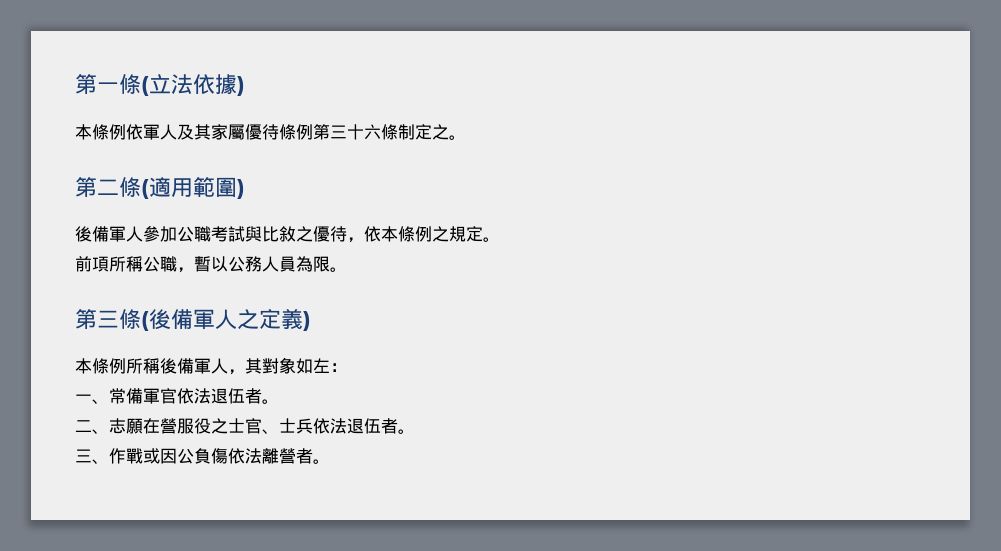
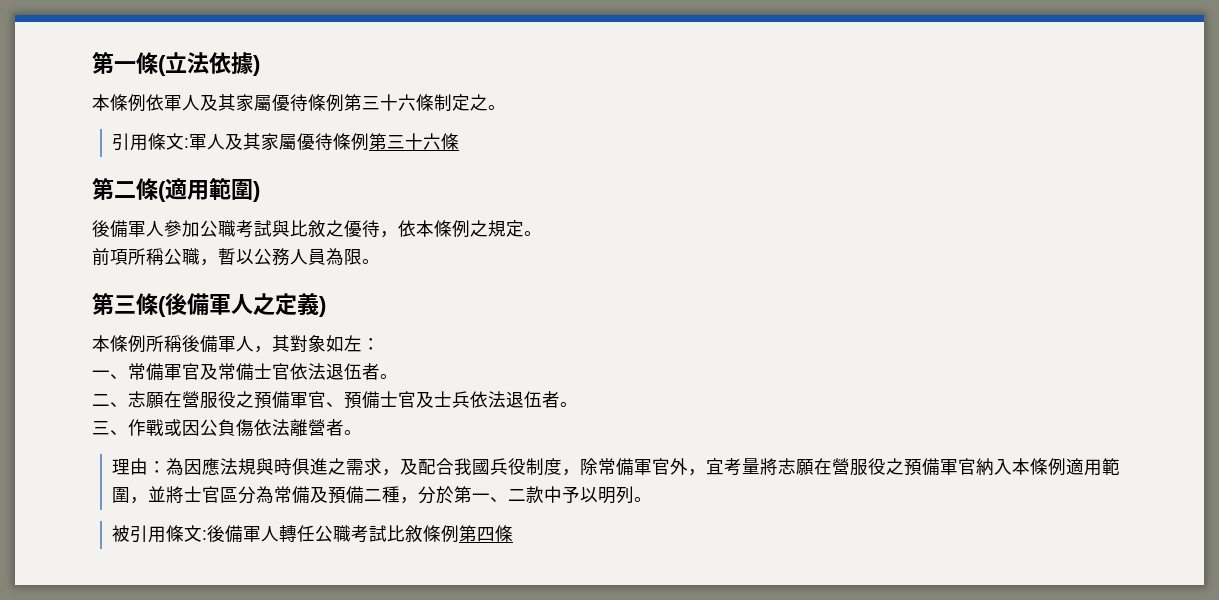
(466, 137) none -> [112,133,460,151] // 引用條文:軍人及其家屬優待條例第三十六條
(177, 396) none -> [200,363,290,381] 及常備士官
[228,418,279,434] 士官、 -> [254,391,434,409] 預備軍官、預備士官及
(330, 461) none -> [112,458,1121,476] [112,486,653,504] [112,525,514,543] // 理由：為因應法規與時俱進之需求，及配合我國兵役制度，除常備軍官外，宜考量將志願在營服役之預備軍官納入本條例適用範圍，並將士官區分為常備及預備二種，分於第一、二款中予以明列。 // 被引用條文:後備軍人轉任公職考試比敘條例第四條

